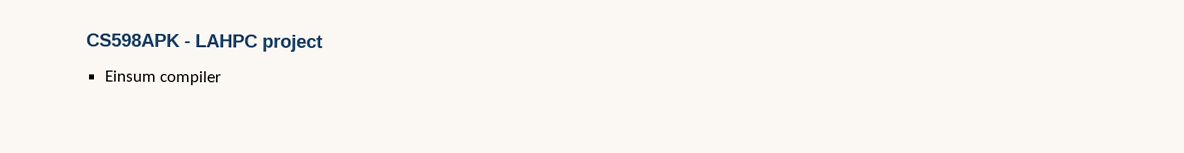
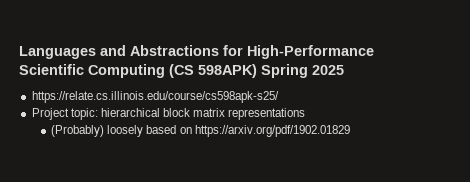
[86,33,323,53] [103,70,223,86] CS598APK - LAHPC project // Einsum compiler -> [19,45,374,59] [19,64,344,78] [31,91,279,103] [31,108,306,120] [51,125,350,137] Languages and Abstractions for High-Performance Scientific Computing (CS 598APK) Spring 2025 // https://relate.cs.illinois.edu/course/cs598apk-s25/ // Project topic: hierarchical block matrix representations // (Probably) loosely based on https://arxiv.org/pdf/1902.01829

